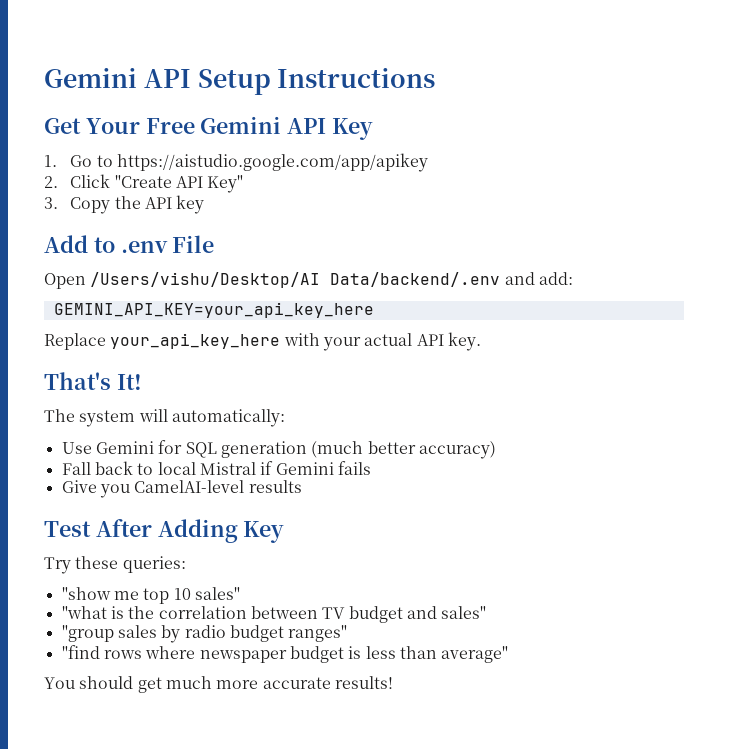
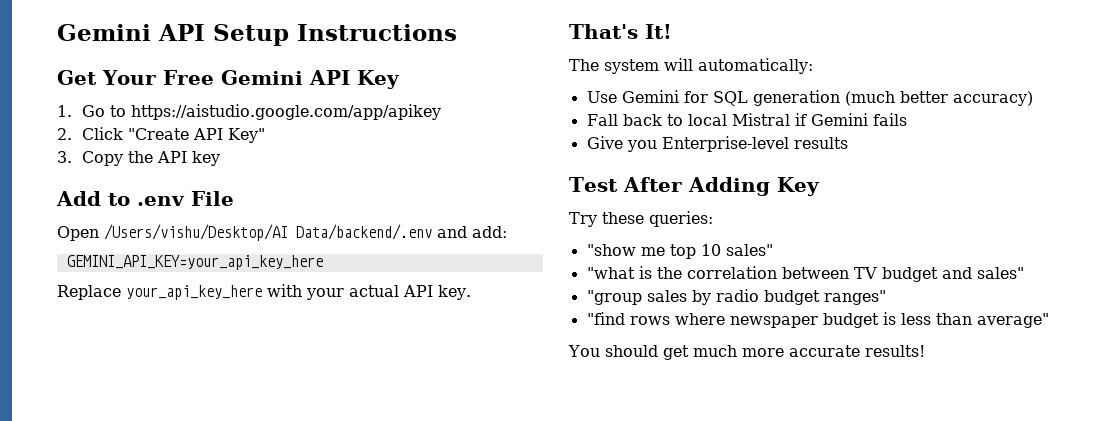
[134,480,245,493] CamelAI-level -> [661,136,789,152] Enterprise-level

